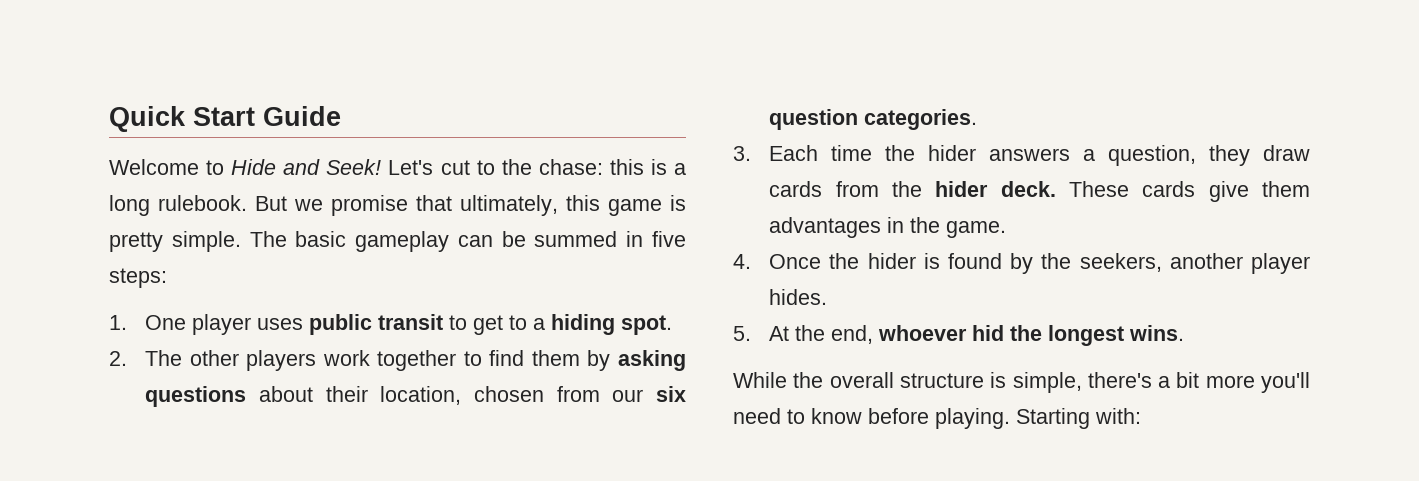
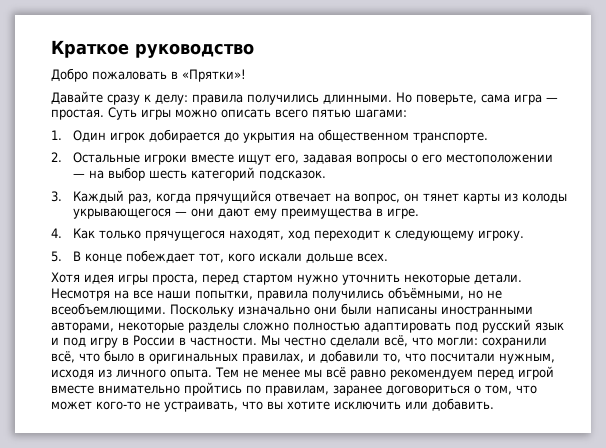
[109,106,341,132] [109,159,686,175] [109,195,686,216] [109,231,686,252] [109,268,167,288] [109,314,673,335] [109,350,686,371] [145,386,686,407] [769,109,978,130] [733,145,1310,166] [769,181,1310,202] [769,217,1007,238] [733,253,1310,274] [769,289,828,305] [733,325,1185,346] [733,372,1310,393] [733,408,1141,429] Quick Start Guide // Welcome to Hide and Seek! Let's cut to the chase: this is a long rulebook. But we promise that ultimately, this game is pretty simple. The basic gameplay can be summed in five steps: // 1. One player uses public transit to get to a hiding spot. // 2. The other players work together to find them by asking questions about their location, chosen from our six question categories. // 3. Each time the hider answers a question, they draw cards from the hider deck. These cards give them advantages in the game. // 4. Once the hider is found by the seekers, another player hides. // 5. At the end, whoever hid the longest wins. // While the overall structure is simple, there's a bit more you'll need to know before playing. Starting with: -> [51,40,254,58] [51,68,246,82] [51,91,558,105] [51,107,407,120] [51,129,489,143] [51,152,554,165] [73,167,327,181] [51,190,568,204] [73,208,420,219] [51,228,525,241] [51,250,389,263] [51,272,522,285] [51,287,502,301] [51,303,533,317] [51,319,564,333] [51,335,547,348] [51,350,555,364] [51,366,554,380] [51,382,537,396] [51,398,494,412] Краткое руководство // Добро пожаловать в «Прятки»! // Давайте сразу к делу: правила получились длинными. Но поверьте, сама игра — простая. Суть игры можно описать всего пятью шагами: // 1. Один игрок добирается до укрытия на общественном транспорте. // 2. Остальные игроки вместе ищут его, задавая вопросы о его местоположении — на выбор шесть категорий подсказок. // 3. Каждый раз, когда прячущийся отвечает на вопрос, он тянет карты из колоды укрывающегося — они дают ему преимущества в игре. // 4. Как только прячущегося находят, ход переходит к следующему игроку. // 5. В конце побеждает тот, кого искали дольше всех. // Хотя идея игры проста, перед стартом нужно уточнить некоторые детали. Несмотря на все наши попытки, правила получились объёмными, но не всеобъемлющими. Поскольку изначально они были написаны иностранными авторами, некоторые разделы сложно полностью адаптировать под русский язык и под игру в России в частности. Мы честно сделали всё, что могли: сохранили всё, что было в оригинальных правилах, и добавили то, что посчитали нужным, исходя из личного опыта. Тем не менее мы всё равно рекомендуем перед игрой вместе внимательно пройтись по правилам, заранее договориться о том, что может кого-то не устраивать, что вы хотите исключить или добавить.

